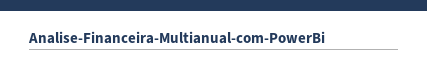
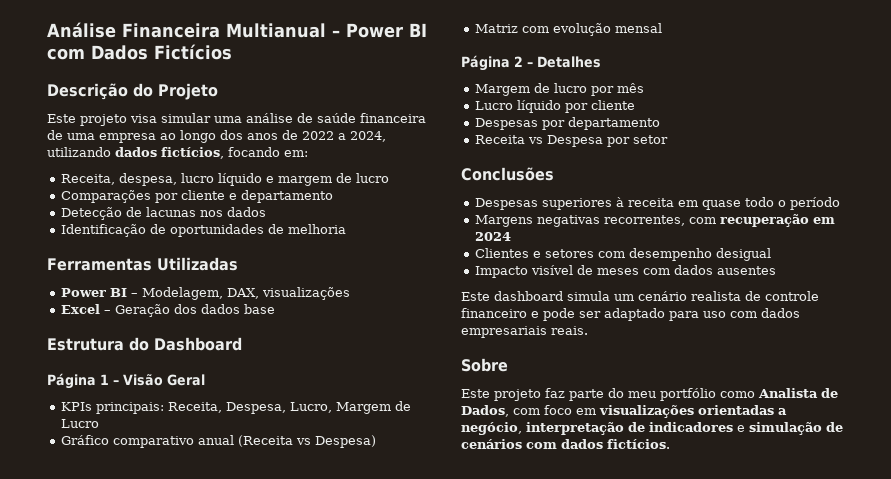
[28,31,325,44] Analise-Financeira-Multianual-com-PowerBi -> [47,22,427,38] [47,44,232,60] [47,83,218,100] [47,113,426,126] [47,130,386,143] [47,147,308,159] [60,173,389,186] [60,190,333,203] [60,207,266,220] [60,224,346,237] [47,257,238,271] [60,287,350,300] [60,304,275,317] [47,337,242,351] [47,373,205,389] [60,401,411,414] [60,419,99,428] [60,435,376,448] [474,23,662,36] [461,55,601,71] [474,83,644,96] [474,100,635,113] [474,117,660,130] [474,135,668,147] [461,167,554,181] [474,197,840,210] [474,214,835,227] [474,232,511,241] [474,248,771,261] [474,265,776,278] [461,291,819,301] [461,308,800,321] [461,326,588,338] [461,358,508,372] [461,388,838,401] [461,405,787,418] [461,422,843,435] [461,439,670,449] Análise Financeira Multianual – Power BI com Dados Fictícios // Descrição do Projeto // Este projeto visa simular uma análise de saúde financeira de uma empresa ao longo dos anos de 2022 a 2024, utilizando dados fictícios, focando em: // Receita, despesa, lucro líquido e margem de lucro // Comparações por cliente e departamento // Detecção de lacunas nos dados // Identificação de oportunidades de melhoria // Ferramentas Utilizadas // Power BI – Modelagem, DAX, visualizações // Excel – Geração dos dados base // Estrutura do Dashboard // Página 1 – Visão Geral // KPIs principais: Receita, Despesa, Lucro, Margem de Lucro // Gráfico comparativo anual (Receita vs Despesa) // Matriz com evolução mensal // Página 2 – Detalhes // Margem de lucro por mês // Lucro líquido por cliente // Despesas por departamento // Receita vs Despesa por setor // Conclusões // Despesas superiores à receita em quase todo o período // Margens negativas recorrentes, com recuperação em 2024 // Clientes e setores com desempenho desigual // Impacto visível de meses com dados ausentes // Este dashboard simula um cenário realista de controle financeiro e pode ser adaptado para uso com dados empresariais reais. // Sobre // Este projeto faz parte do meu portfólio como Analista de Dados, com foco em visualizações orientadas a negócio, interpretação de indicadores e simulação de cenários com dados fictícios.

